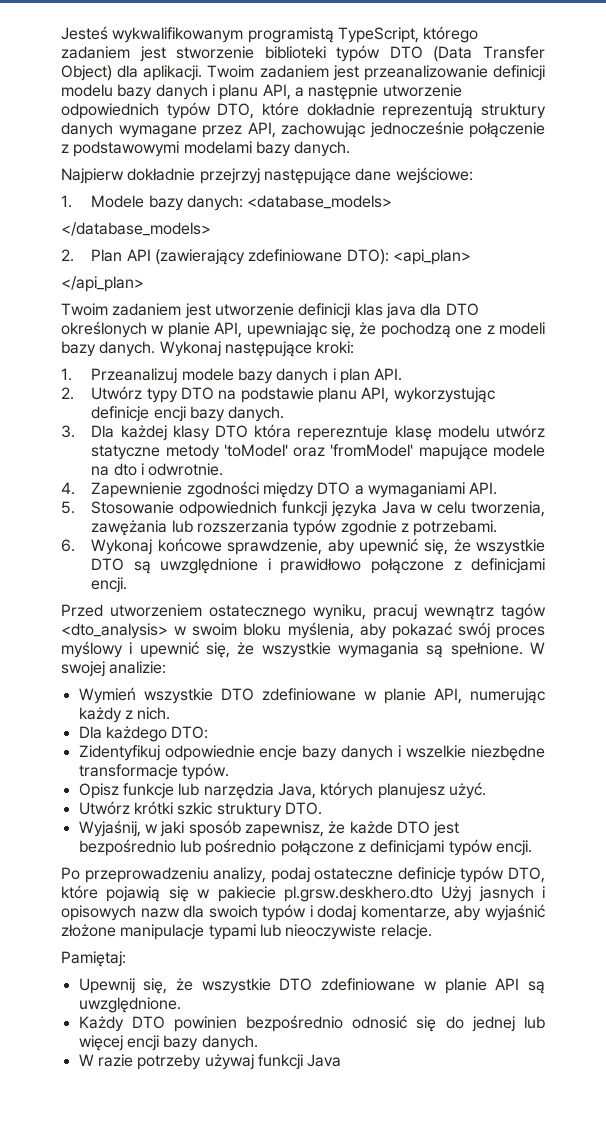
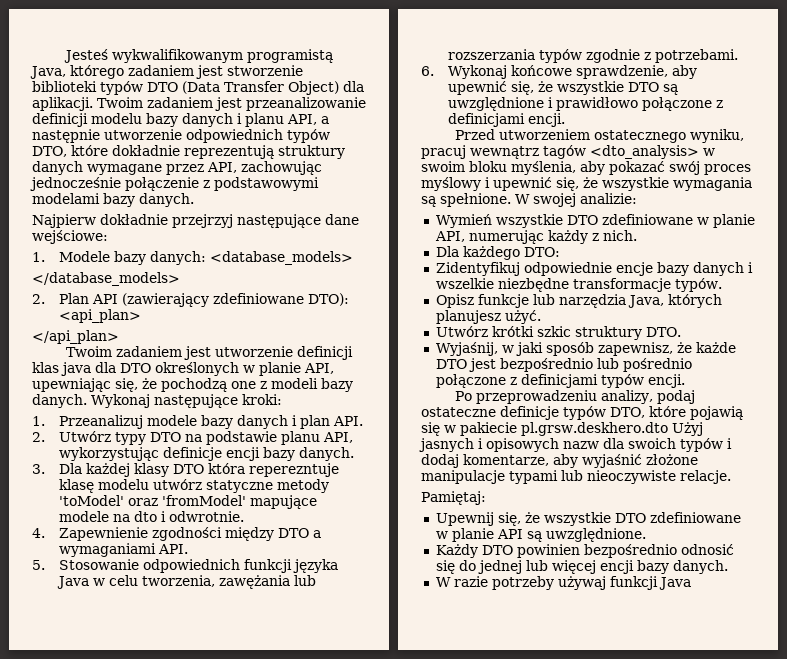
[337,27,419,43] TypeScript, -> [30,66,66,79] Java,

